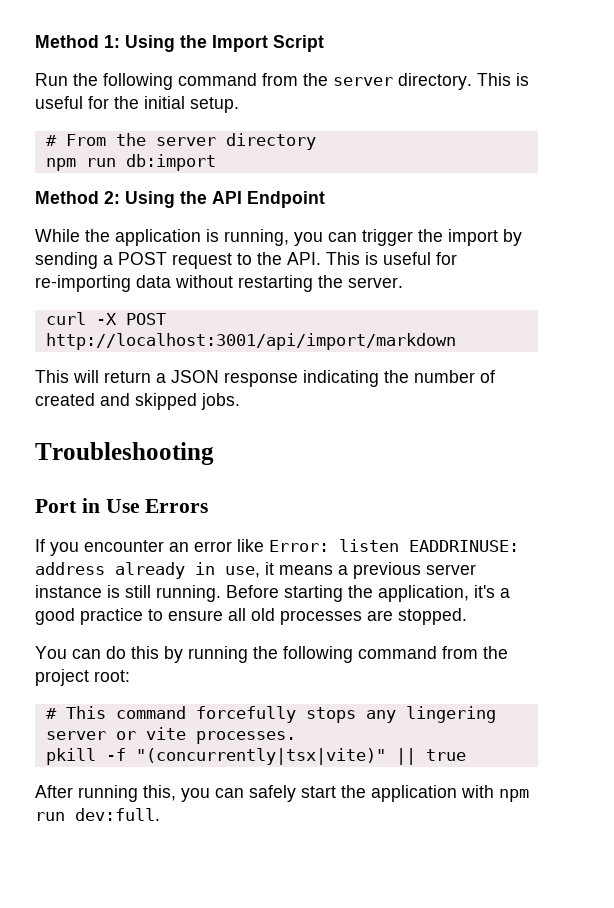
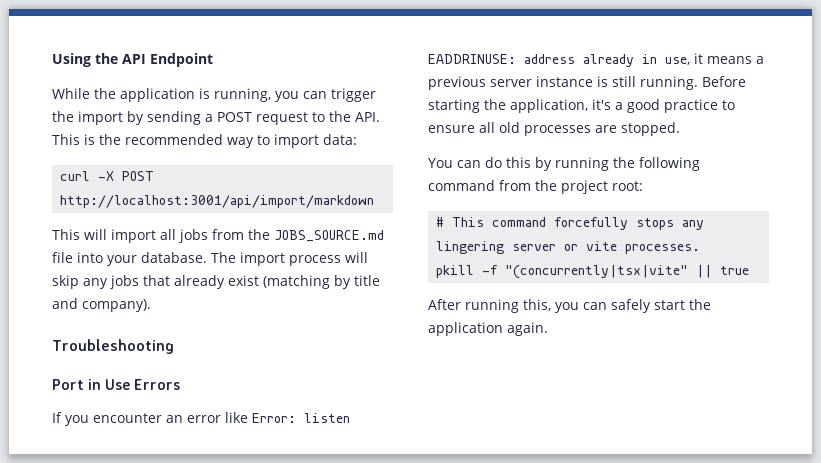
[35,35,324,52] [35,73,529,90] [35,96,239,113] [45,133,316,150] [45,154,216,171] [35,191,120,204] Method 1: Using the Import Script // Run the following command from the server directory. This is useful for the initial setup. // # From the server directory // npm run db:import // Method 2: -> (52, 60) none
[383,252,457,265] [35,275,403,292] useful for re-importing data without restarting the server. -> [99,134,357,148] the recommended way to import data:
[104,370,495,387] [35,393,240,410] return a JSON response indicating the number of created and skipped jobs. -> [111,229,384,243] [52,252,368,266] [52,275,380,289] [52,298,151,312] import all jobs from the JOBS_SOURCE.md file into your database. The import process will skip any jobs that already exist (matching by title and company).
[135,748,386,765] "(concurrently|tsx|vite)" -> [505,265,689,279] "(concurrently|tsx|vite"
[461,785,529,802] [35,808,160,821] with npm run dev:full. -> [507,322,548,336] again.

